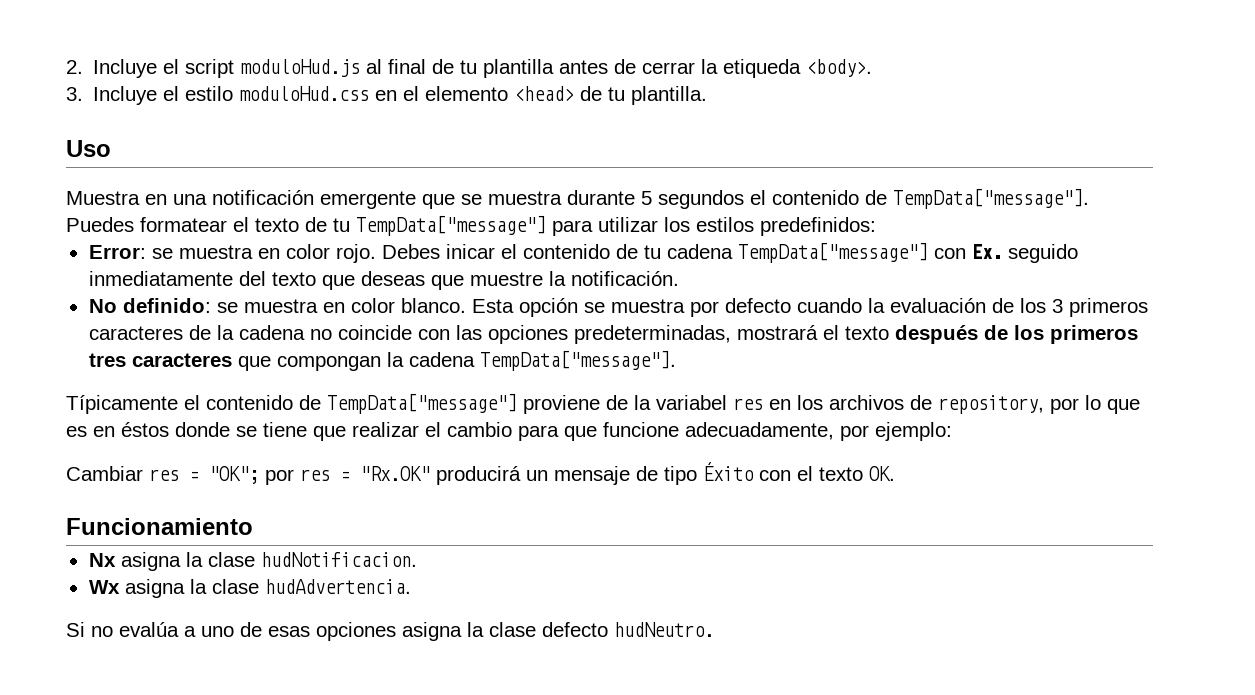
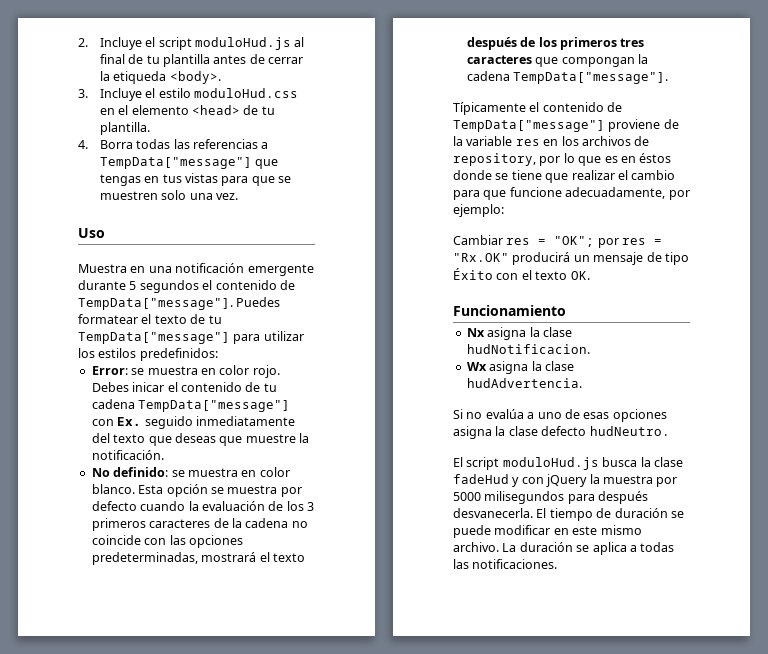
(708, 95) none -> [78,139,269,149] [99,157,279,169] [99,173,292,186] [99,190,239,200] // 4. Borra todas las referencias a TempData["message"] que tengas en tus vistas para que se muestren solo una vez.
[422,191,562,209] que se muestra -> (314, 270) none
[656,395,727,410] variabel -> [466,136,513,146] variable
(714, 629) none -> [453,457,683,470] [453,474,678,487] [453,491,649,504] [453,508,684,521] [453,525,642,538] [453,542,675,555] [453,559,558,569] // El script moduloHud.js busca la clase fadeHud y con jQuery la muestra por 5000 milisegundos para después desvanecerla. El tiempo de duración se puede modificar en este mismo archivo. La duración se aplica a todas las notificaciones.

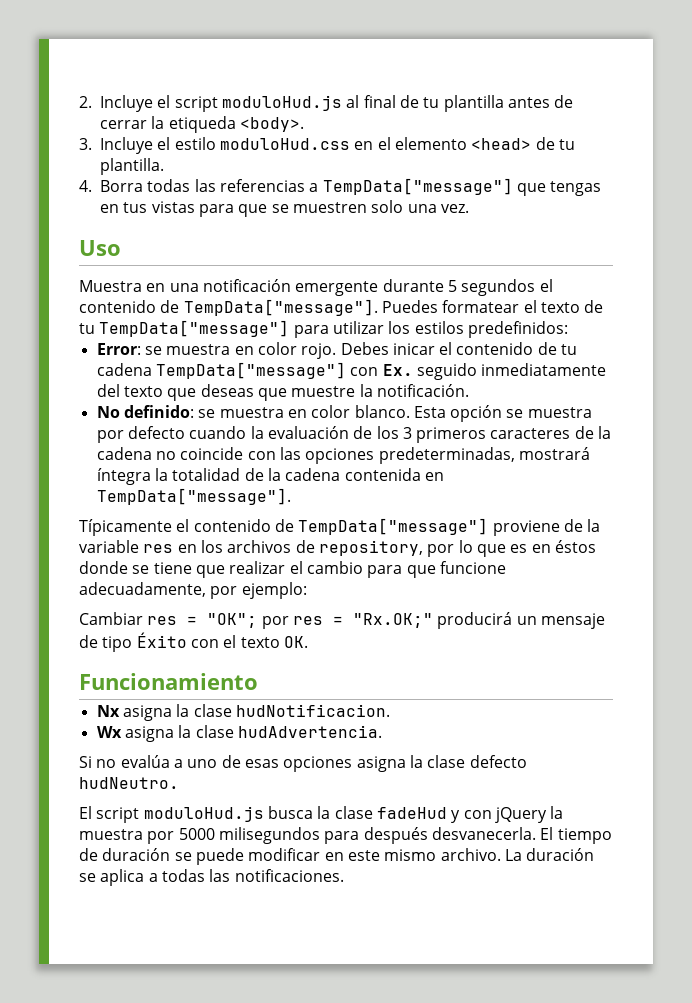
[259,552,305,562] [466,37,645,50] [466,54,648,67] [466,71,510,81] el texto después de los primeros tres caracteres que compongan la cadena -> [96,468,444,485] íntegra la totalidad de la cadena contenida en
[453,253,509,262] "Rx.OK" -> [352,613,433,628] "Rx.OK;"

